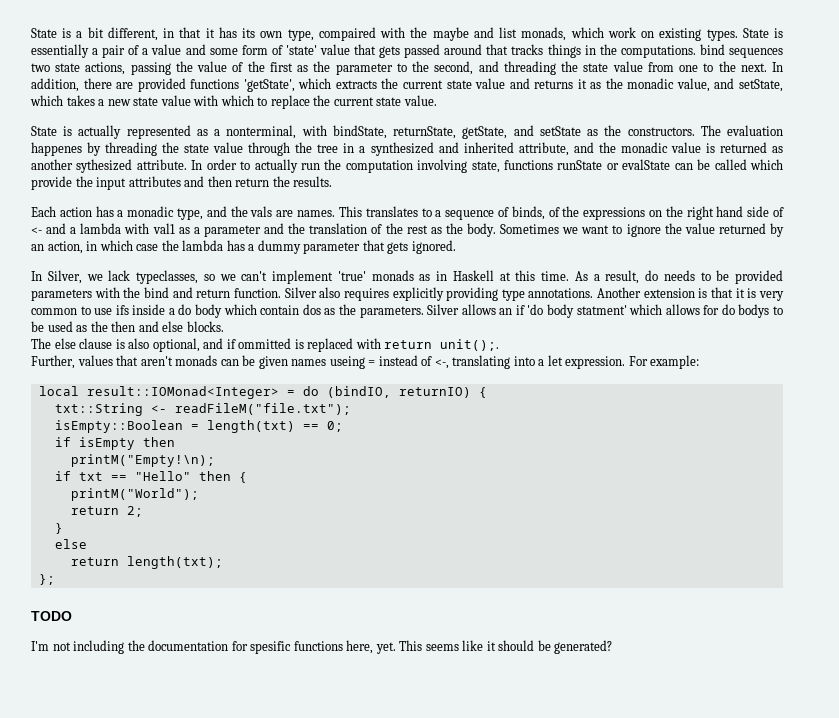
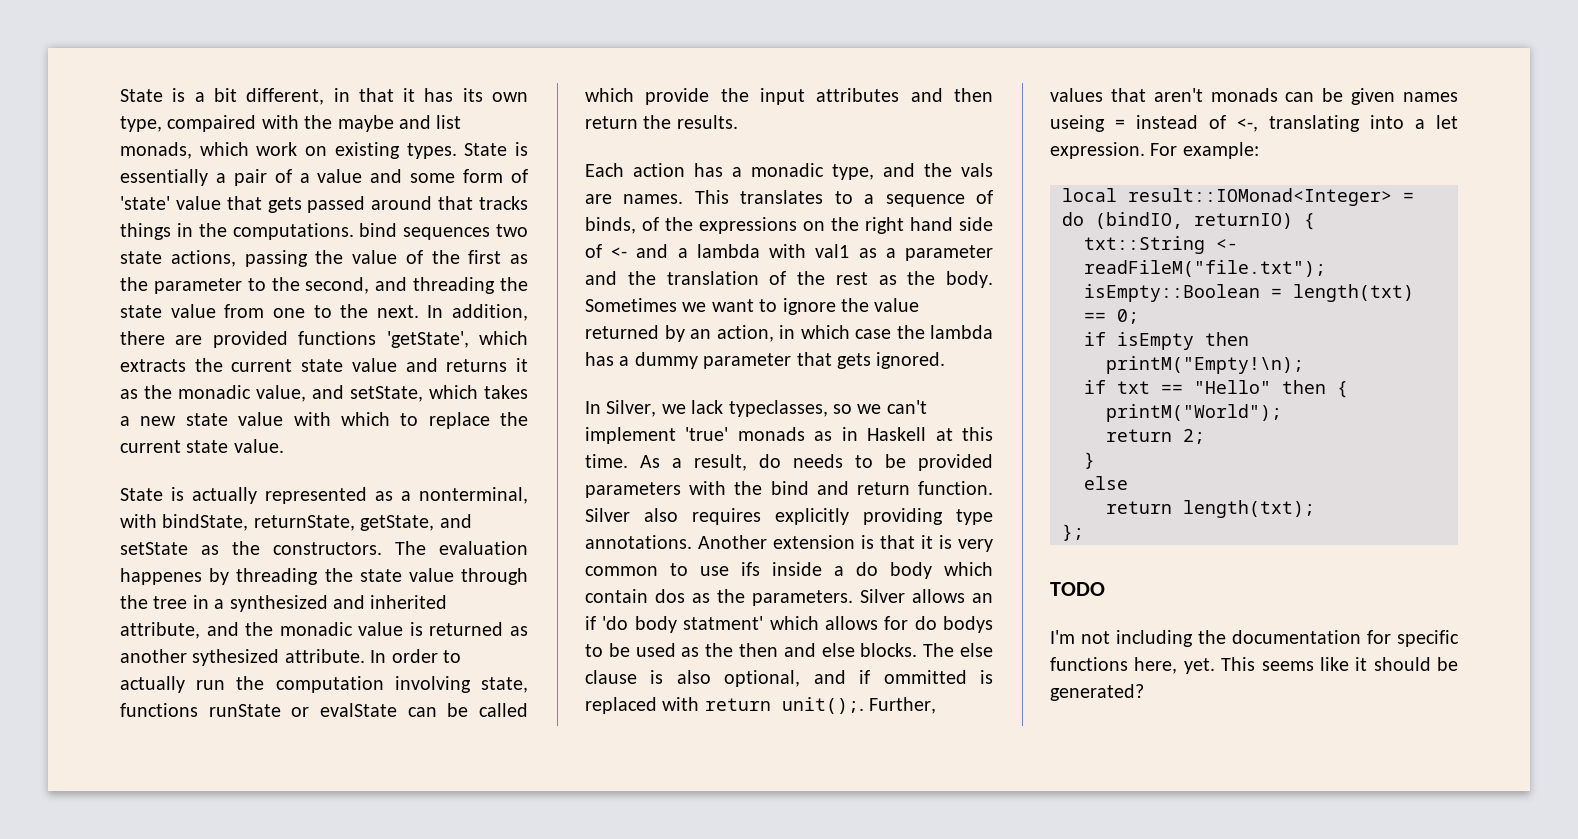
(224, 326) // -> (918, 650) none
(500, 345) // -> (864, 705) none
[250,641,292,654] spesific -> [1397,630,1459,647] specific

